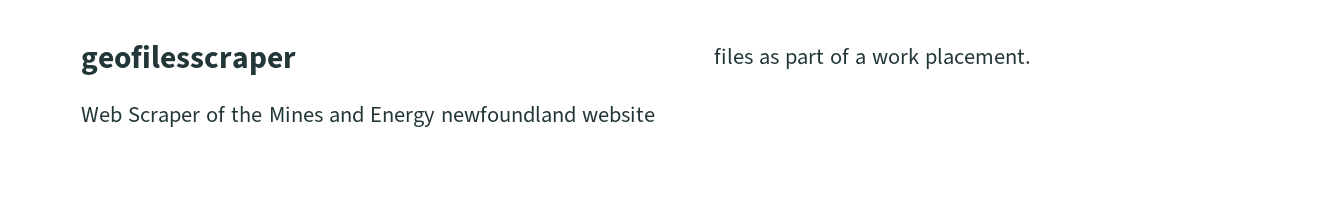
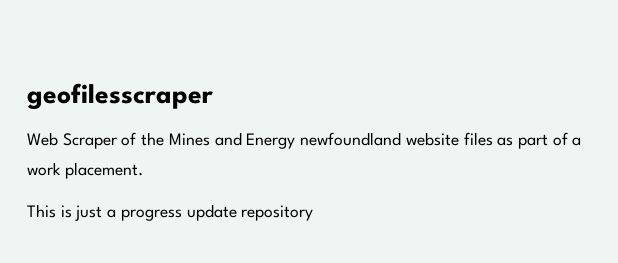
(1032, 58) none -> [27,204,314,221] // This is just a progress update repository

